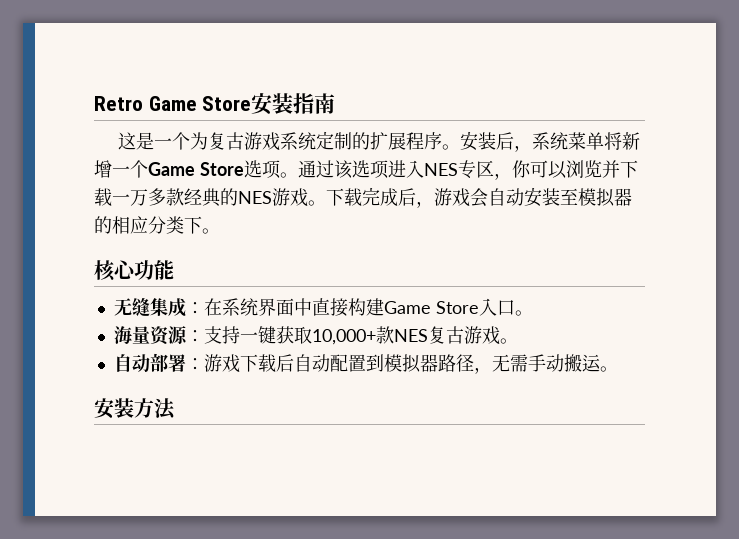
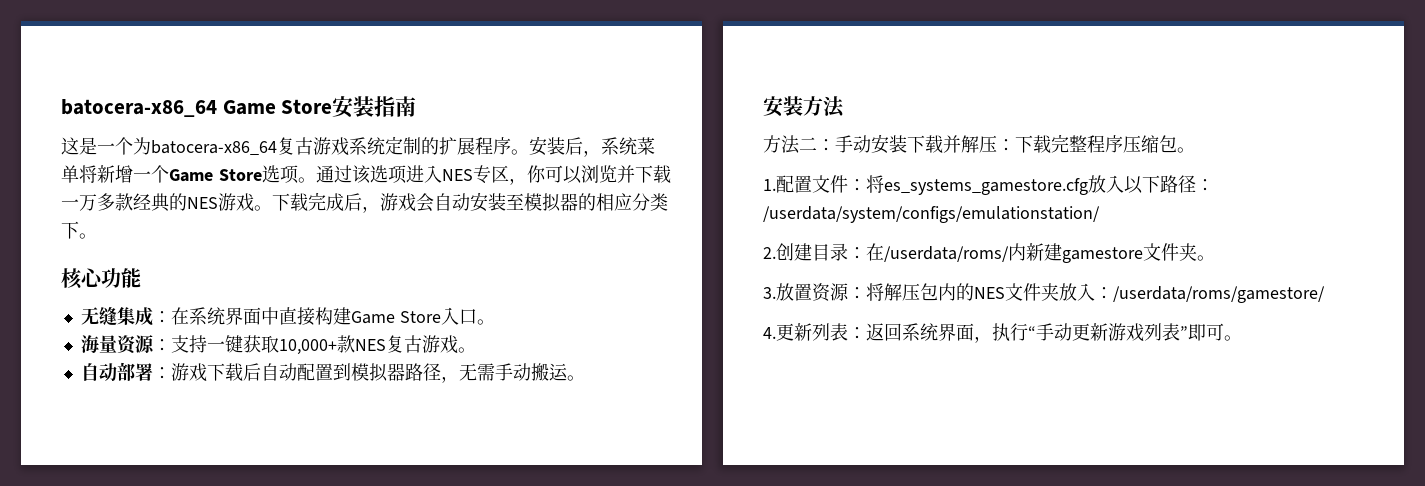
[94,96,143,111] Retro -> [61,99,217,117] batocera-x86_64
(208, 141) none -> [151,140,277,155] batocera-x86_64
(176, 409) none -> [763,134,1195,154] [763,175,1214,195] [763,206,1100,223] [763,243,1215,263] [763,283,1325,303] [763,323,1242,343] // 方法二：手动安装下载并解压：下载完整程序压缩包。 // 1.配置文件：将es_systems_gamestore.cfg放入以下路径：/userdata/system/configs/emulationstation/ // 2.创建目录：在/userdata/roms/内新建gamestore文件夹。 // 3.放置资源：将解压包内的NES文件夹放入：/userdata/roms/gamestore/ // 4.更新列表：返回系统界面，执行“手动更新游戏列表”即可。

